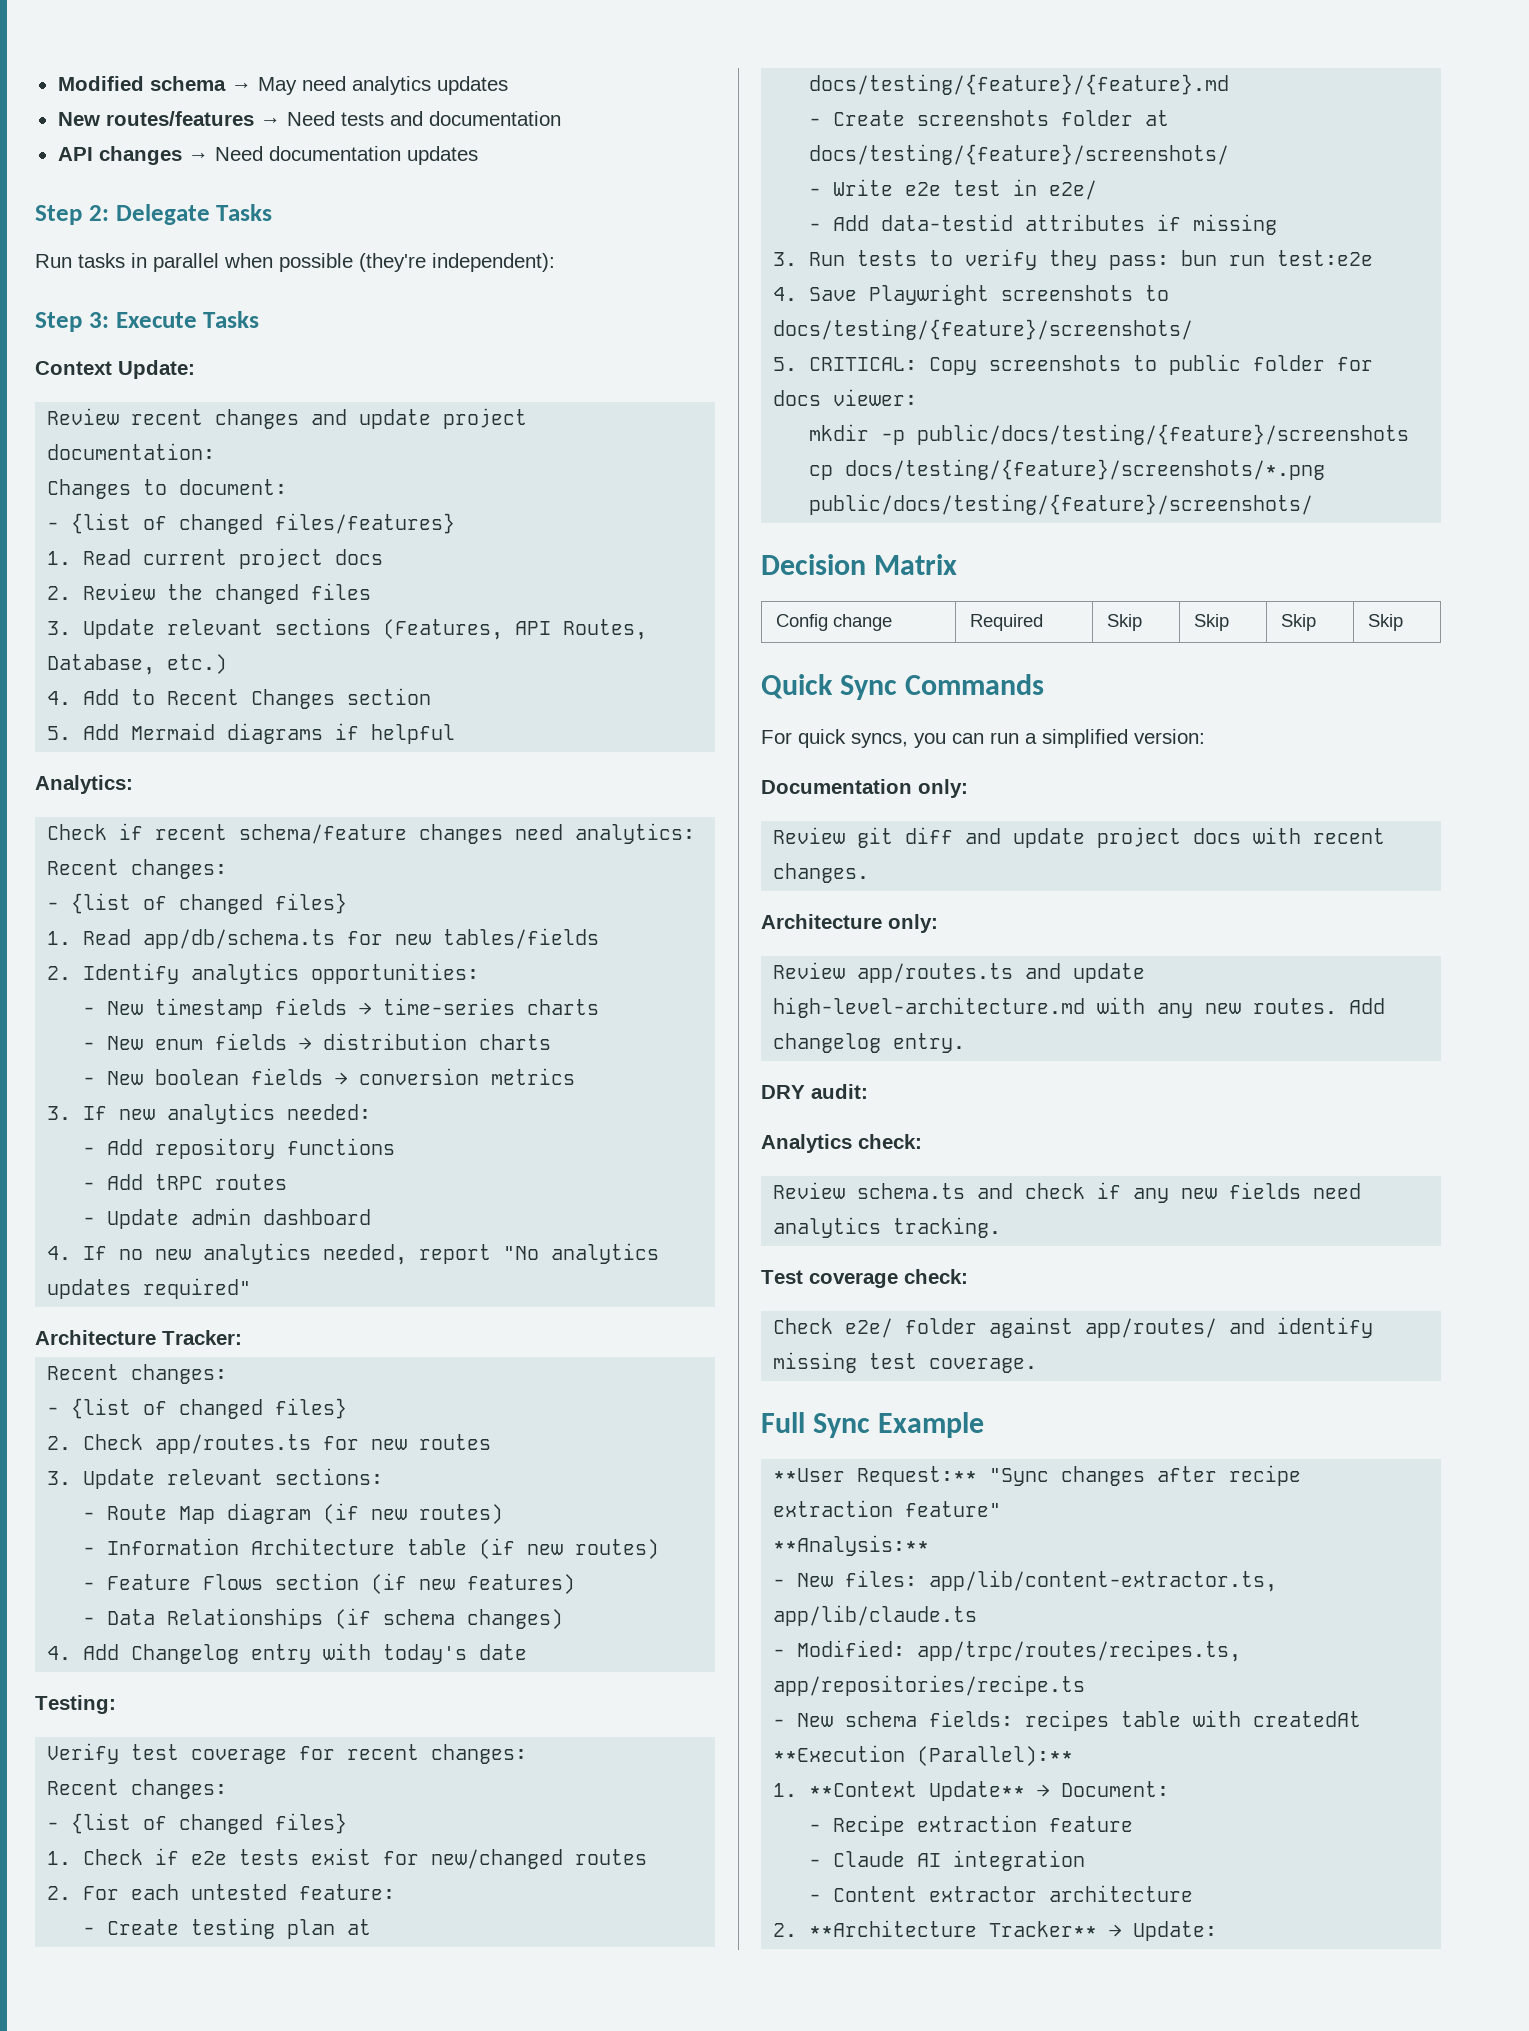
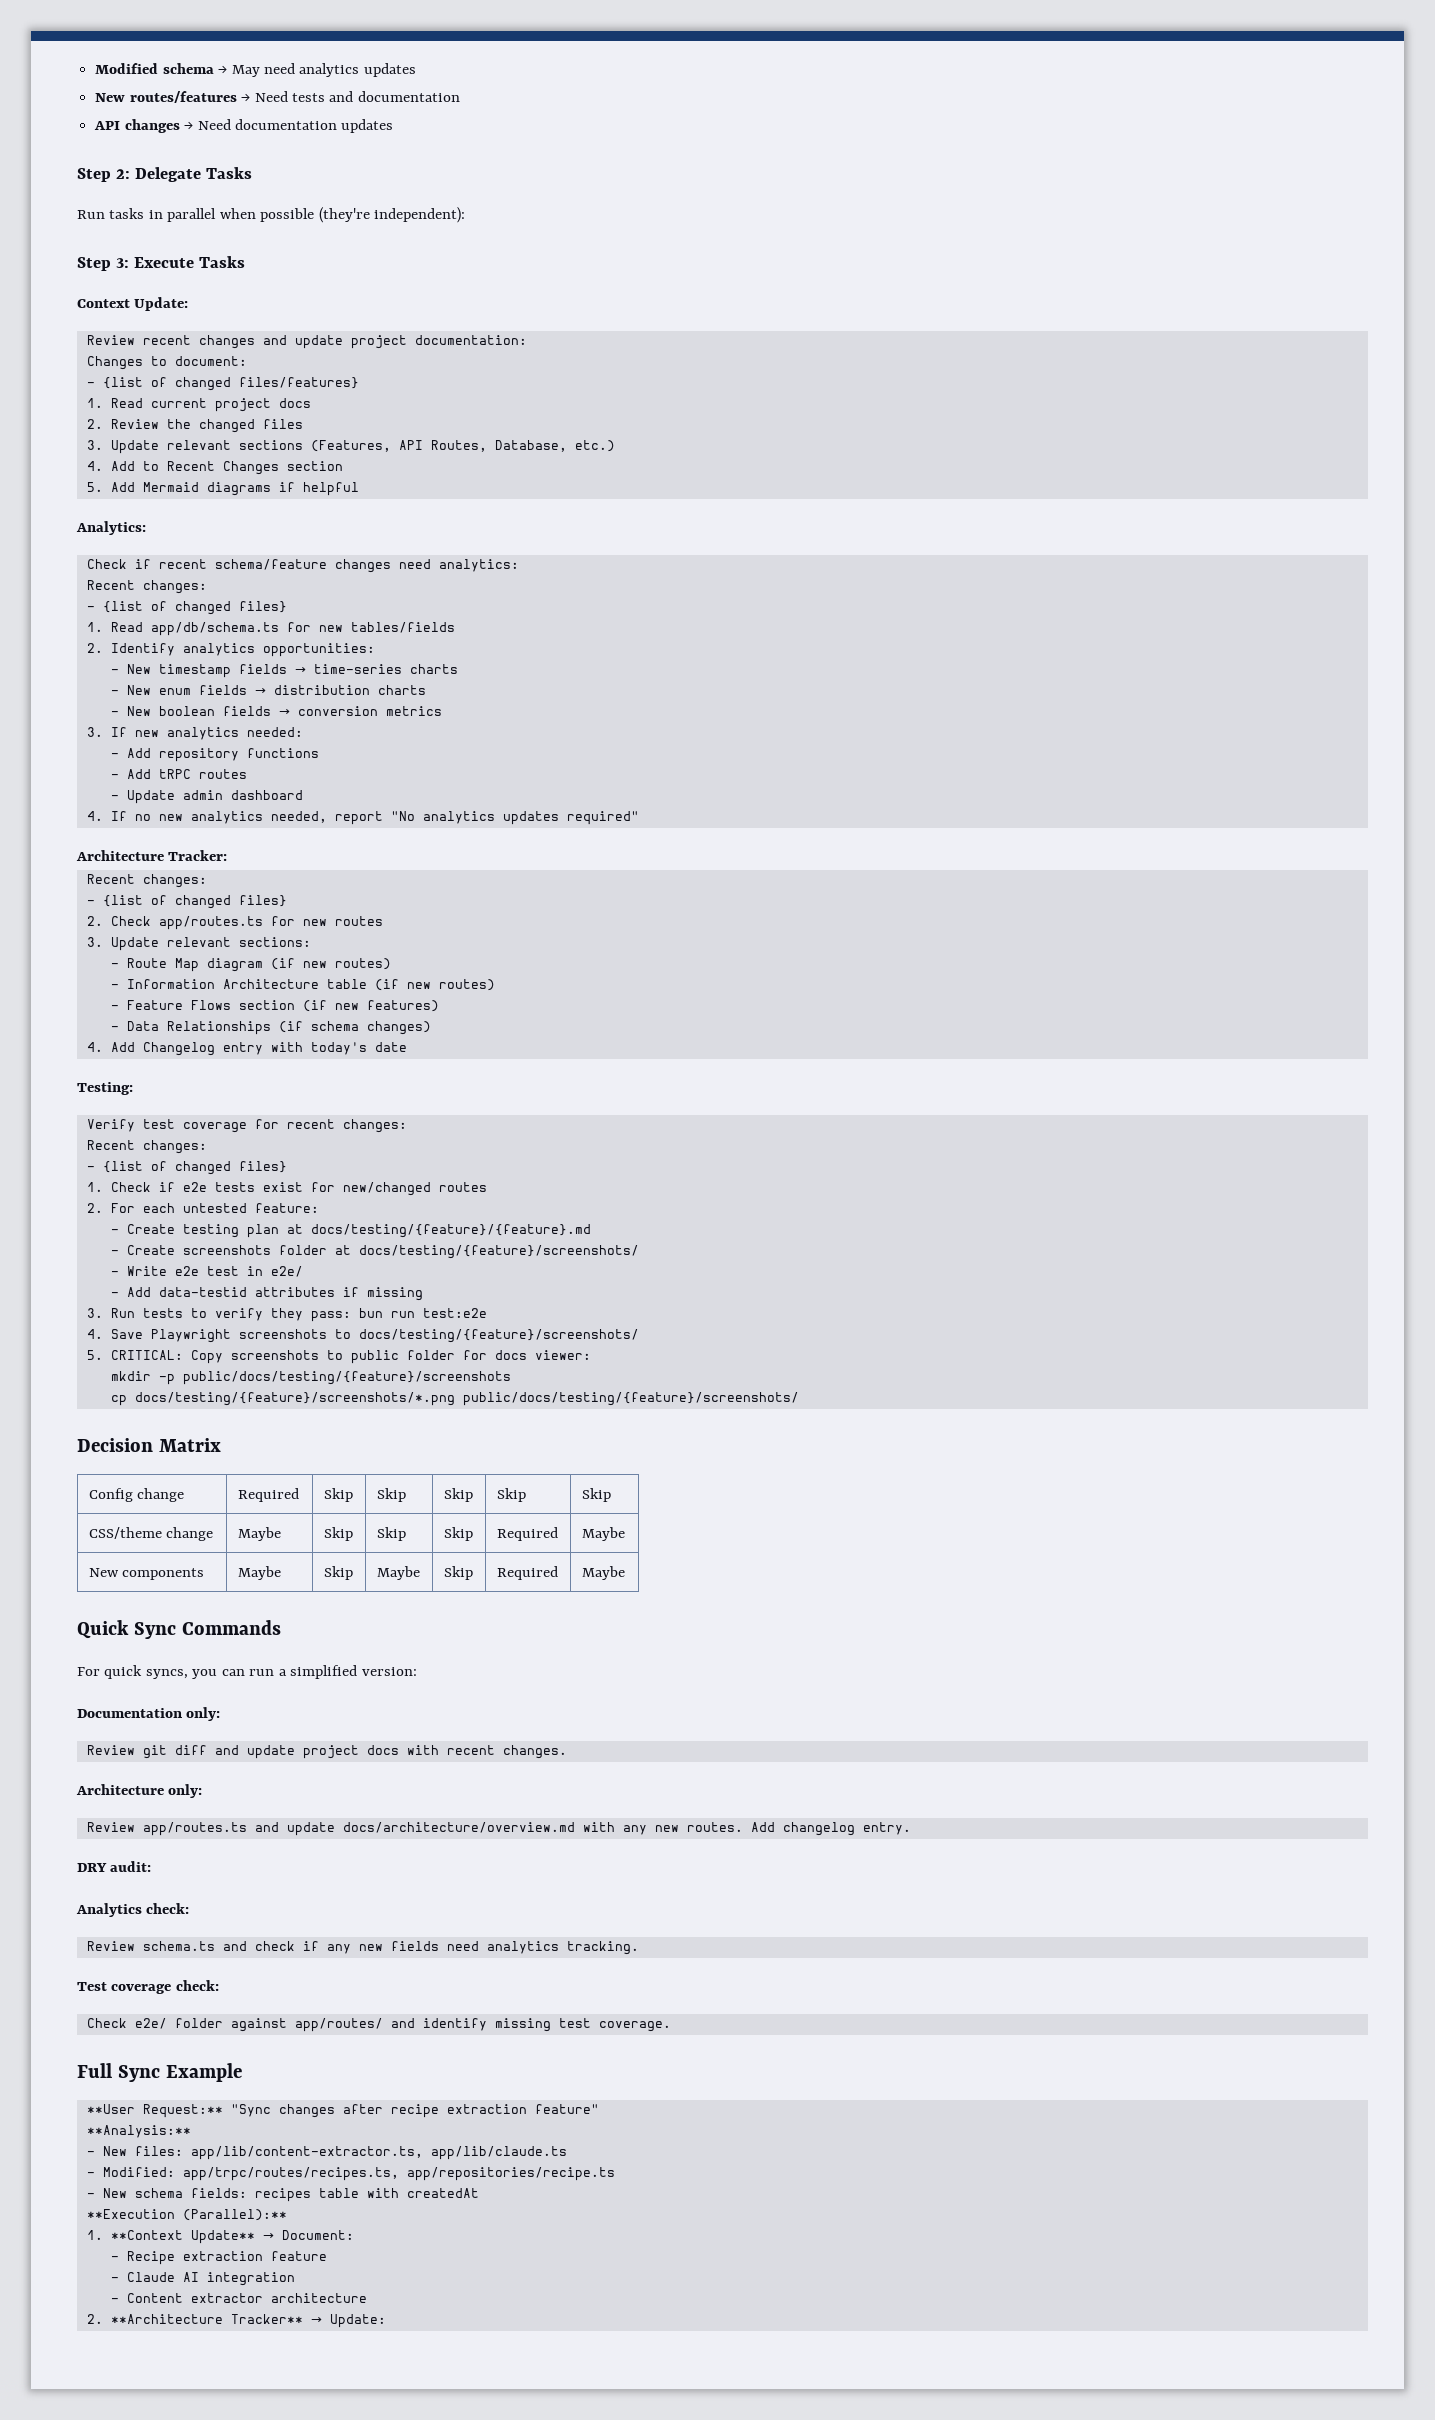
(1404, 622) none -> [581,1488,611,1502] [88,1527,214,1541] [237,1527,281,1541] [323,1527,353,1541] [376,1527,406,1541] [443,1527,473,1541] [496,1527,558,1541] [581,1527,625,1541] [88,1568,205,1580] [237,1566,281,1580] [323,1566,353,1580] [376,1566,420,1580] [443,1566,473,1580] [496,1566,558,1580] [581,1566,625,1580] | Skip // CSS/theme change | Maybe | Skip | Skip | Skip | Required | Maybe // New components | Maybe | Skip | Maybe | Skip | Required | Maybe
[773,997,1086,1018] high-level-architecture.md -> [342,1822,575,1833] docs/architecture/overview.md

